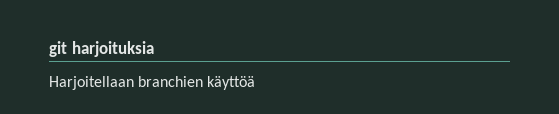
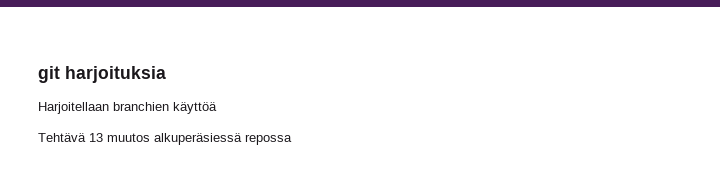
(256, 83) none -> [38,133,292,145] // Tehtävä 13 muutos alkuperäsiessä repossa

